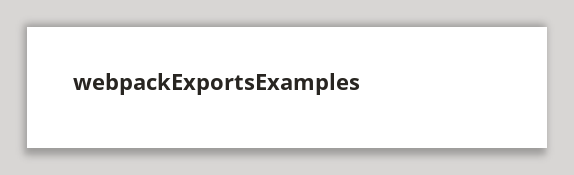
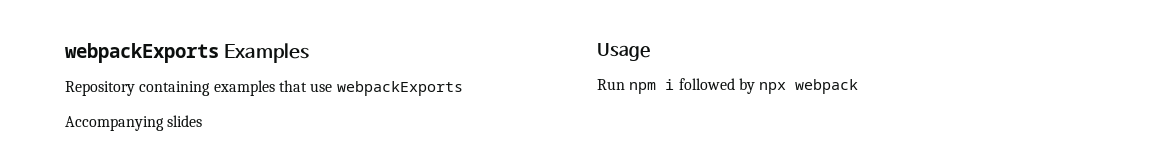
[73,73,360,95] webpackExportsExamples -> [65,43,310,63] [65,80,463,96] [65,115,203,131] [597,43,650,61] [597,78,859,94] webpackExports Examples // Repository containing examples that use webpackExports // Accompanying slides // Usage // Run npm i followed by npx webpack

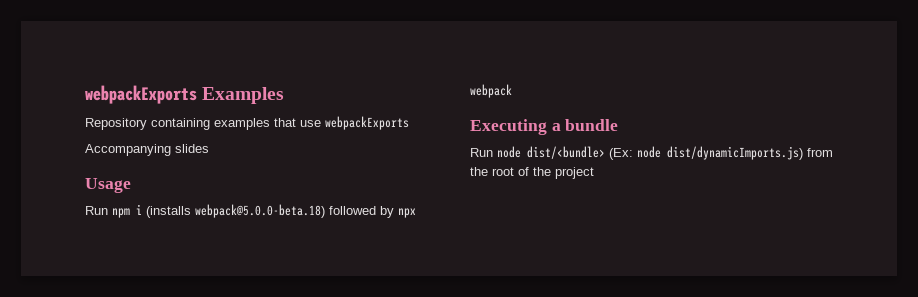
(675, 84) none -> [146,204,325,218] (installs webpack@5.0.0-beta.18)
(859, 86) none -> [470,119,619,135] [470,146,833,160] [470,167,594,179] // Executing a bundle // Run node dist/<bundle> (Ex: node dist/dynamicImports.js) from the root of the project

